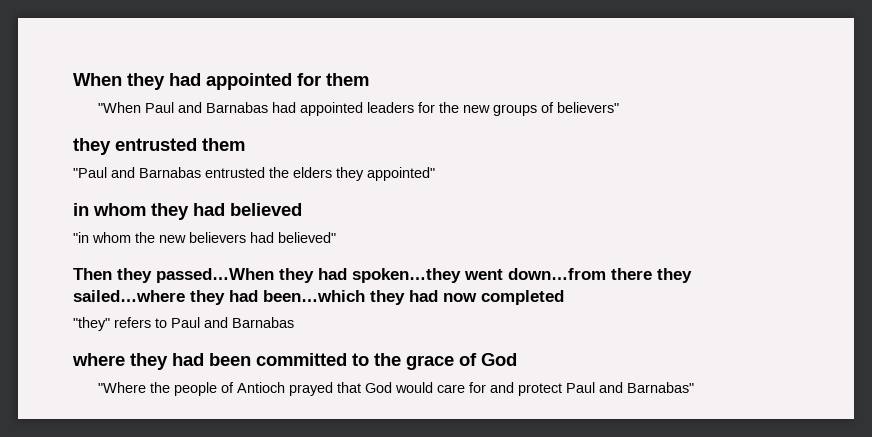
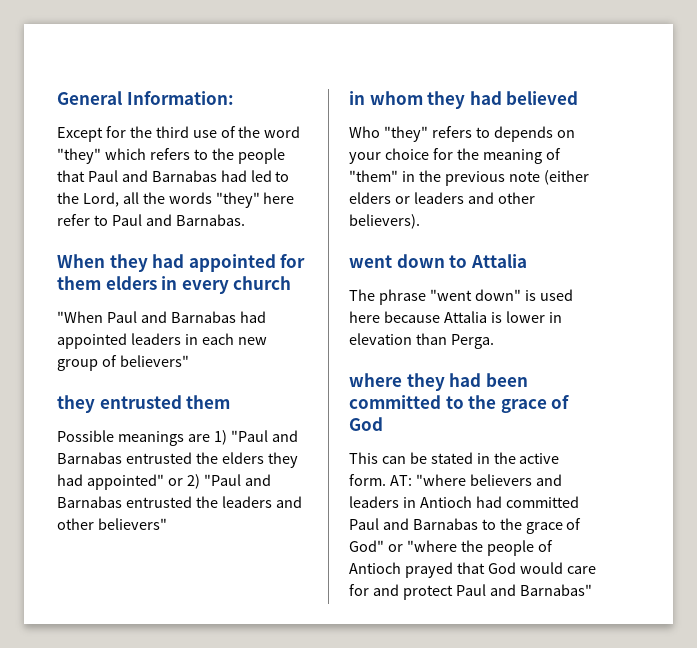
(73, 79) none -> [57,91,234,105] [57,126,301,142] [57,148,285,164] [57,170,290,182] [57,192,295,208] [57,214,245,226] General Information: // Except for the third use of the word "they" which refers to the people that Paul and Barnabas had led to the Lord, all the words "they" here refer to Paul and Barnabas. //
(369, 79) none -> [105,276,292,294] elders in every church
[418,102,538,116] for the new groups -> [184,333,267,345] [57,359,98,371] in each new group
(245, 144) none -> [57,430,227,446] Possible meanings are 1)
(364, 174) none -> [57,474,83,486] had
(435, 174) none -> [167,474,271,489] [57,496,302,508] [57,518,167,530] or 2) "Paul and Barnabas entrusted the leaders and other believers"
[73,232,336,243] [73,268,692,283] [73,290,564,305] [73,317,294,331] "in whom the new believers had believed" // Then they passed…When they had spoken…they went down…from there they sailed…where they had been…which they had now completed // "they" refers to Paul and Barnabas -> [349,126,575,142] [349,148,561,164] [349,170,589,186] [349,192,535,204] [349,214,420,229] [349,254,527,268] [349,289,573,305] [349,311,562,323] [349,333,494,349] Who "they" refers to depends on your choice for the meaning of "them" in the previous note (either elders or leaders and other believers). // went down to Attalia // The phrase "went down" is used here because Attalia is lower in elevation than Perga.
[98,382,147,393] "Where -> [349,452,560,464] [349,474,562,486] [349,496,579,508] [349,518,582,534] [349,540,457,552] This can be stated in the active form. AT: "where believers and leaders in Antioch had committed Paul and Barnabas to the grace of God" or "where

